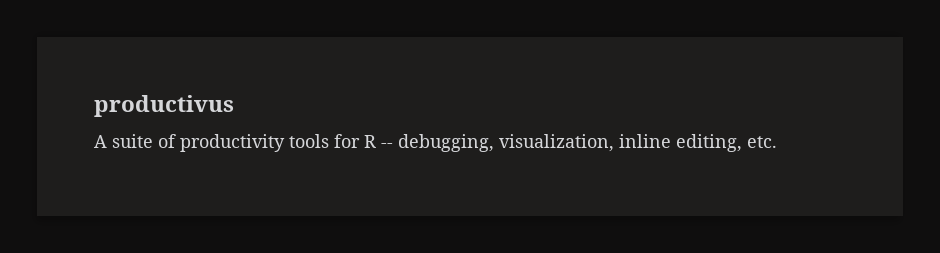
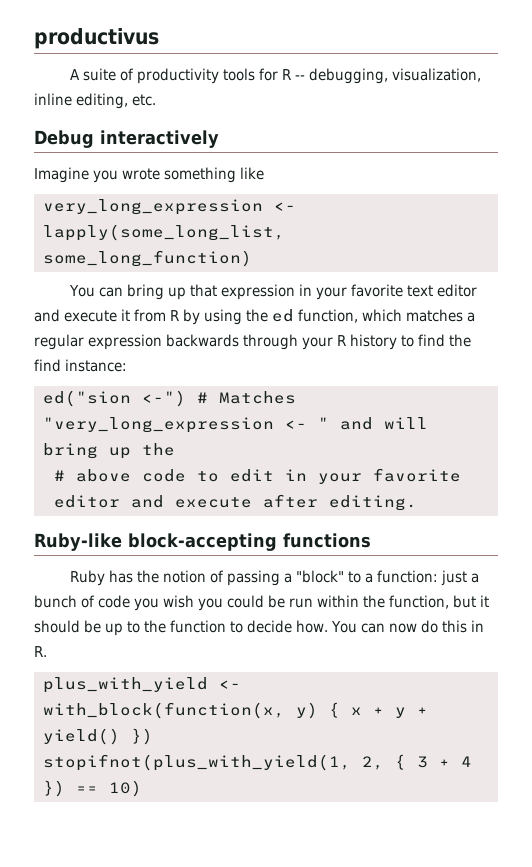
(777, 142) none -> [34,130,219,148] [34,167,264,183] [42,199,296,215] [42,224,285,241] [42,250,252,267] [68,284,477,300] [34,309,475,325] [34,334,471,350] [34,359,127,372] [42,390,296,407] [42,417,428,433] [42,443,175,459] [53,468,461,484] [53,494,417,511] [34,533,371,551] [69,570,479,586] [34,595,489,611] [34,620,484,636] [34,646,47,657] [42,677,241,693] [42,702,428,719] [42,728,153,745] [42,754,472,771] [42,780,142,797] // Debug interactively // Imagine you wrote something like // very_long_expression <- lapply(some_long_list, some_long_function) // You can bring up that expression in your favorite text editor and execute it from R by using the ed function, which matches a regular expression backwards through your R history to find the find instance: // ed("sion <-") # Matches "very_long_expression <- " and will bring up the // # above code to edit in your favorite editor and execute after editing. // Ruby-like block-accepting functions // Ruby has the notion of passing a "block" to a function: just a bunch of code you wish you could be run within the function, but it should be up to the function to decide how. You can now do this in R. // plus_with_yield <- with_block(function(x, y) { x + y + yield() }) // stopifnot(plus_with_yield(1, 2, { 3 + 4 }) == 10)

